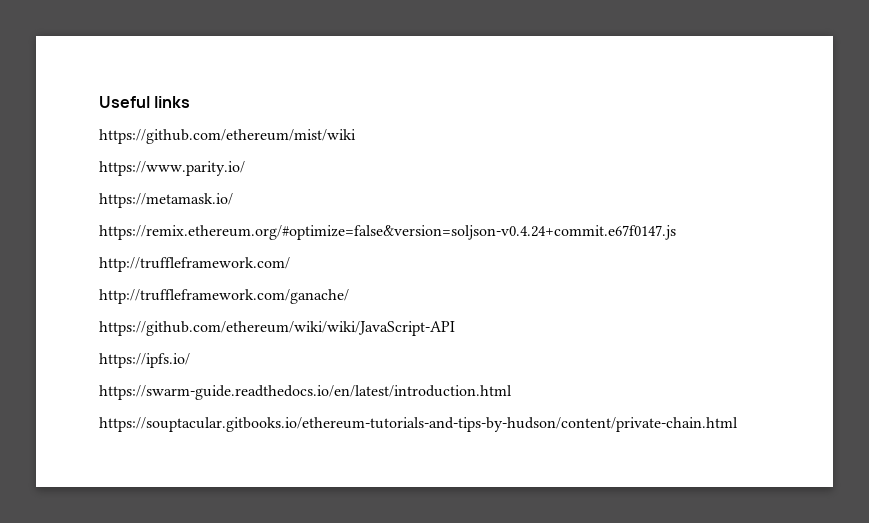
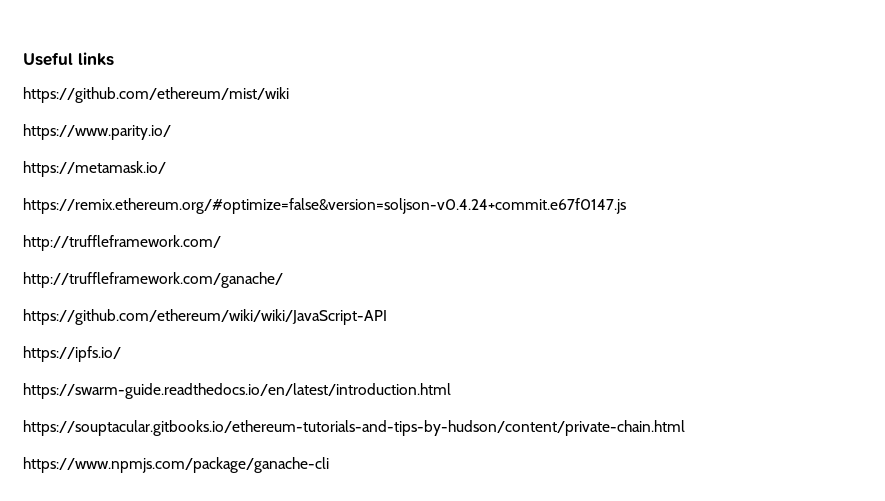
(738, 424) none -> [23,457,329,473] // https://www.npmjs.com/package/ganache-cli

